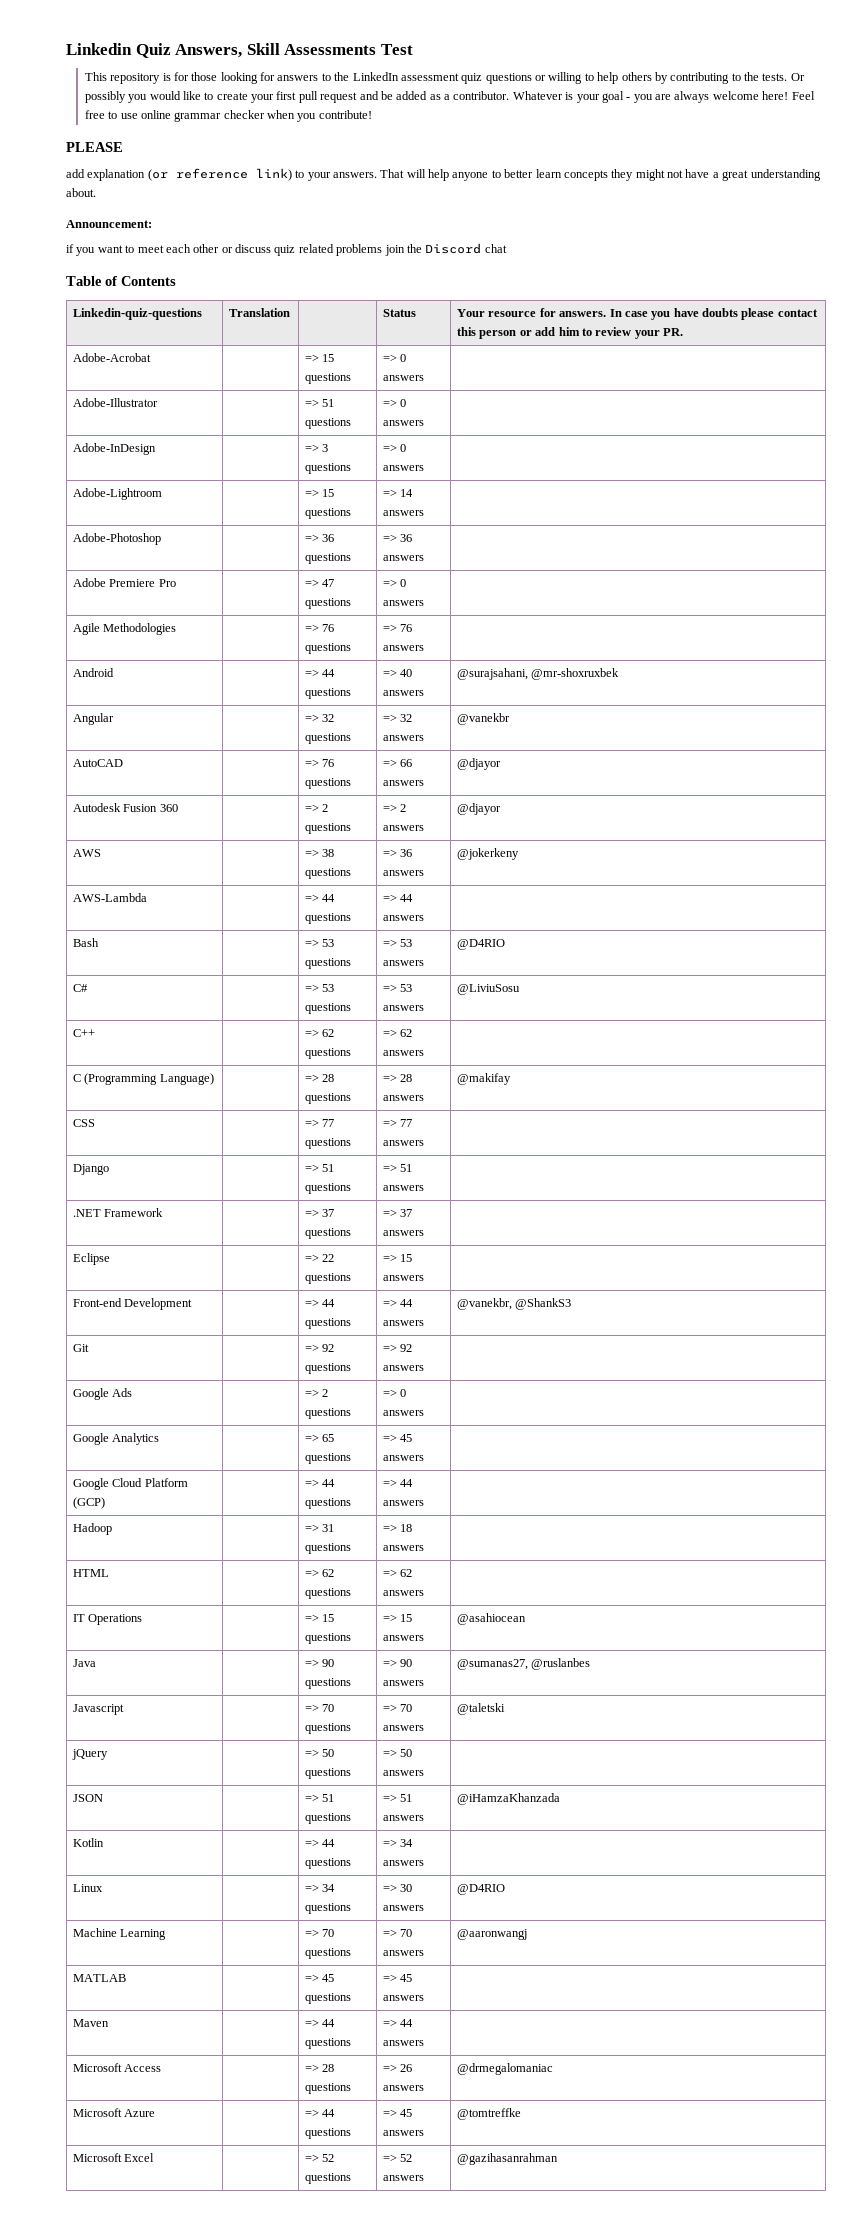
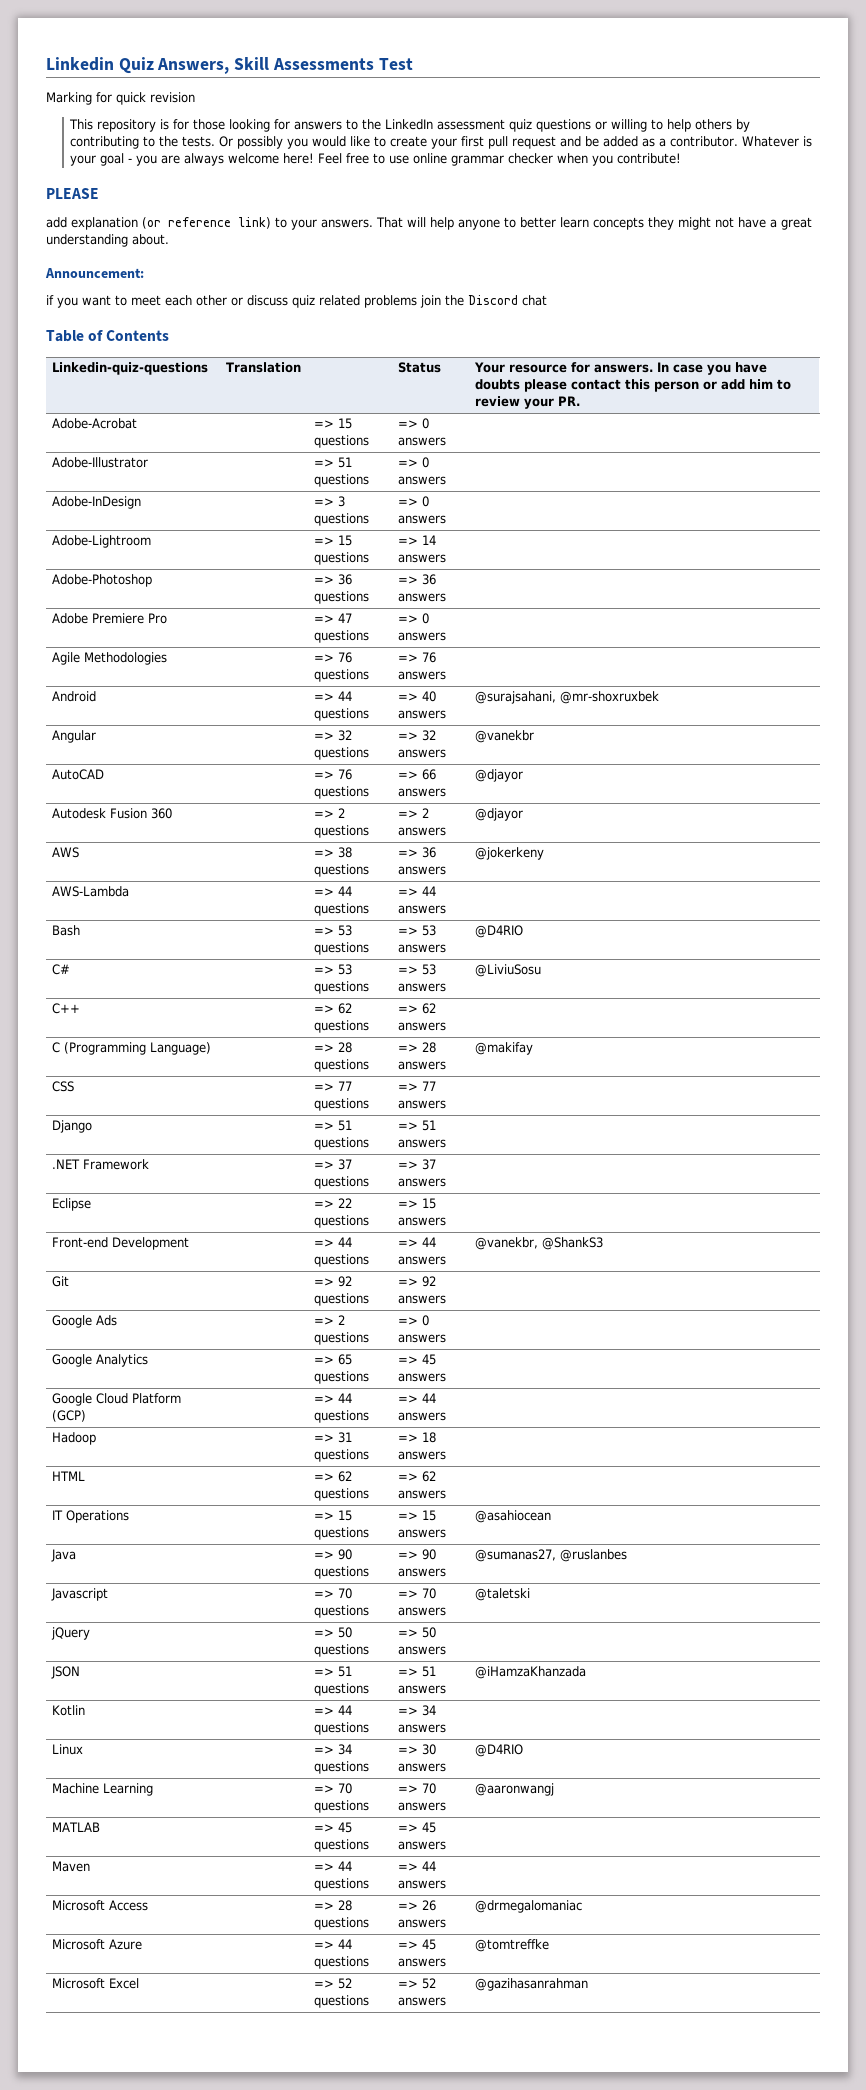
(413, 49) none -> [46,92,195,105] // Marking for quick revision

